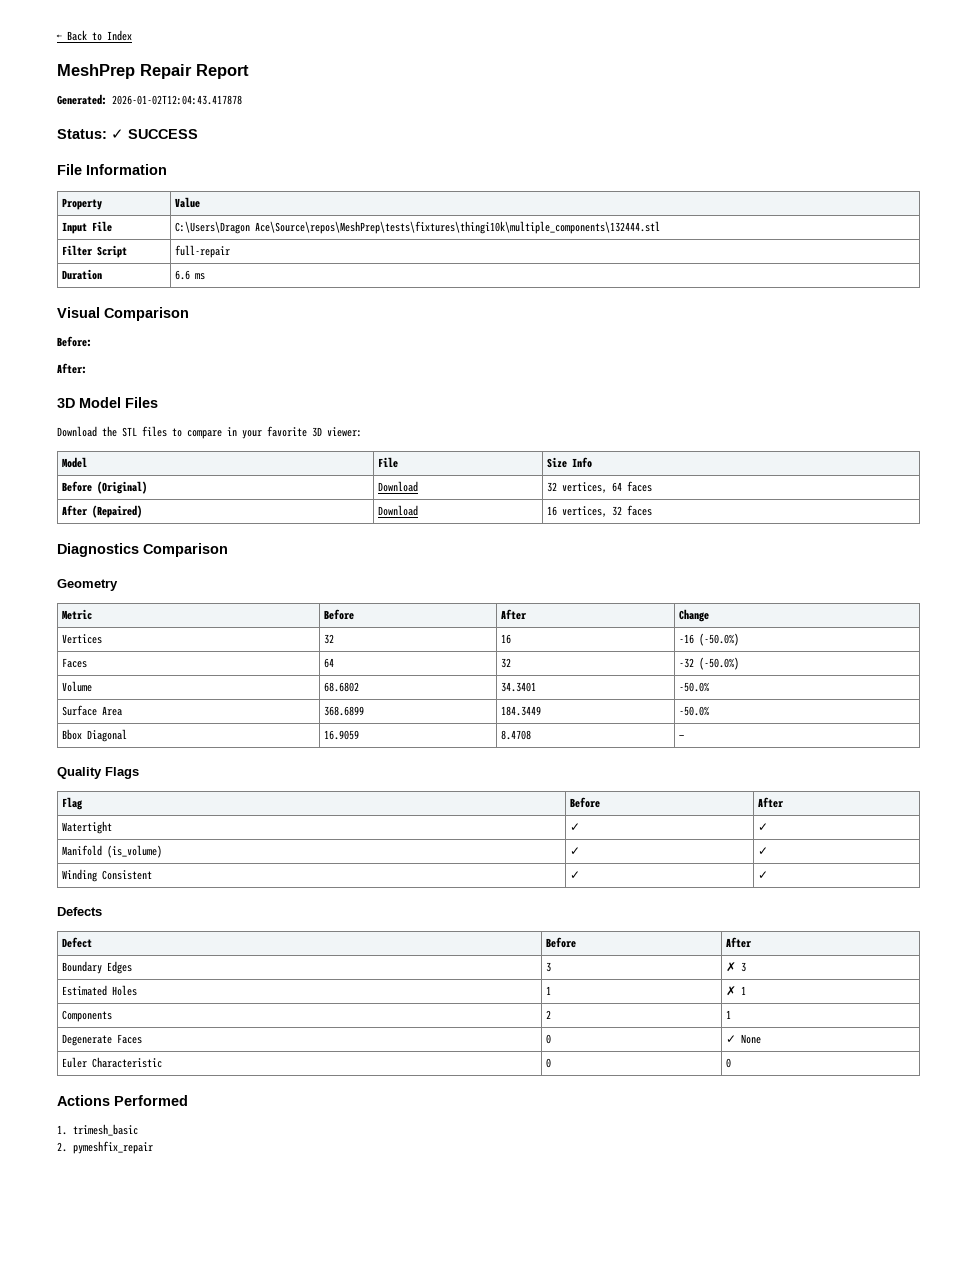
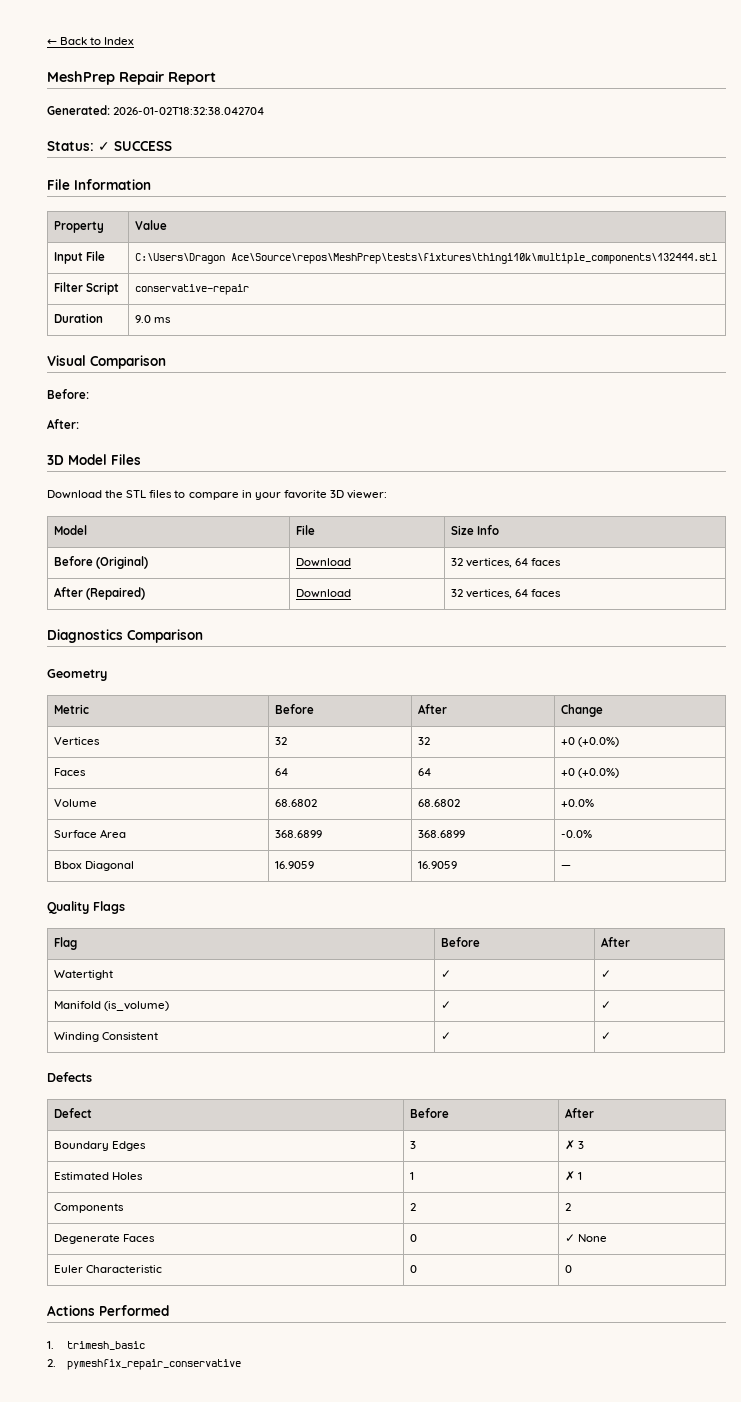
[112,95,242,105] 2026-01-02T12:04:43.417878 -> [113,107,265,115] 2026-01-02T18:32:38.042704
[174,245,230,258] full-repair -> [135,284,250,295] conservative-repair
[174,270,190,280] 6.6 -> [135,315,152,323] 9.0
[546,506,622,517] 16 vertices, 32 -> [451,589,529,599] 32 vertices, 64
[500,634,511,644] [678,633,739,646] 16 | -16 (-50.0%) -> [418,737,431,745] [561,737,620,747] 32 | +0 (+0.0%)
[500,658,511,668] [678,657,739,670] 32 | -32 (-50.0%) -> [418,768,432,776] [561,768,620,778] 64 | +0 (+0.0%)
[500,682,536,692] [678,682,709,692] 34.3401 | -50.0% -> [418,799,461,807] [561,799,595,807] 68.6802 | +0.0%
[500,706,541,716] [678,706,709,716] 184.3449 | -50.0% -> [418,830,466,838] [561,830,593,838] 368.6899 | -0.0%
[500,730,531,740] 8.4708 -> [418,861,458,869] 16.9059
[725,1010,731,1019] 1 -> [565,1203,572,1211] 2
[72,1141,153,1154] pymeshfix_repair -> [66,1359,241,1370] pymeshfix_repair_conservative

